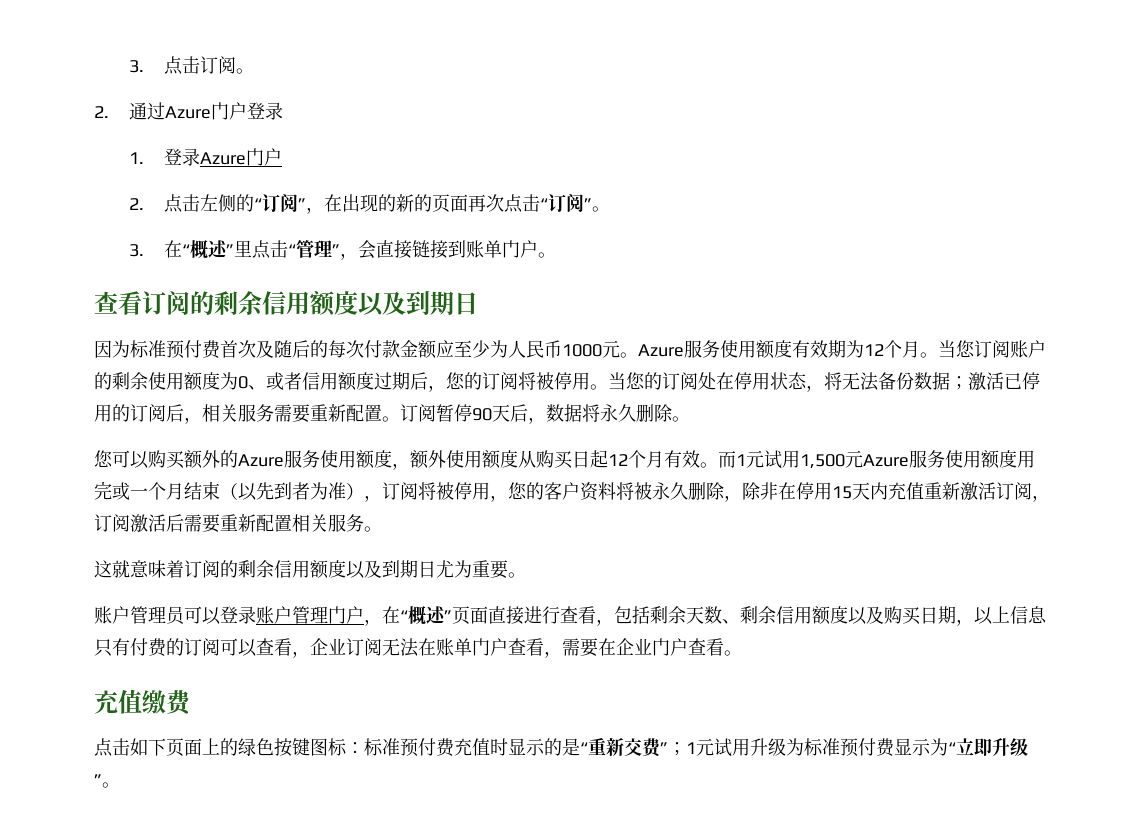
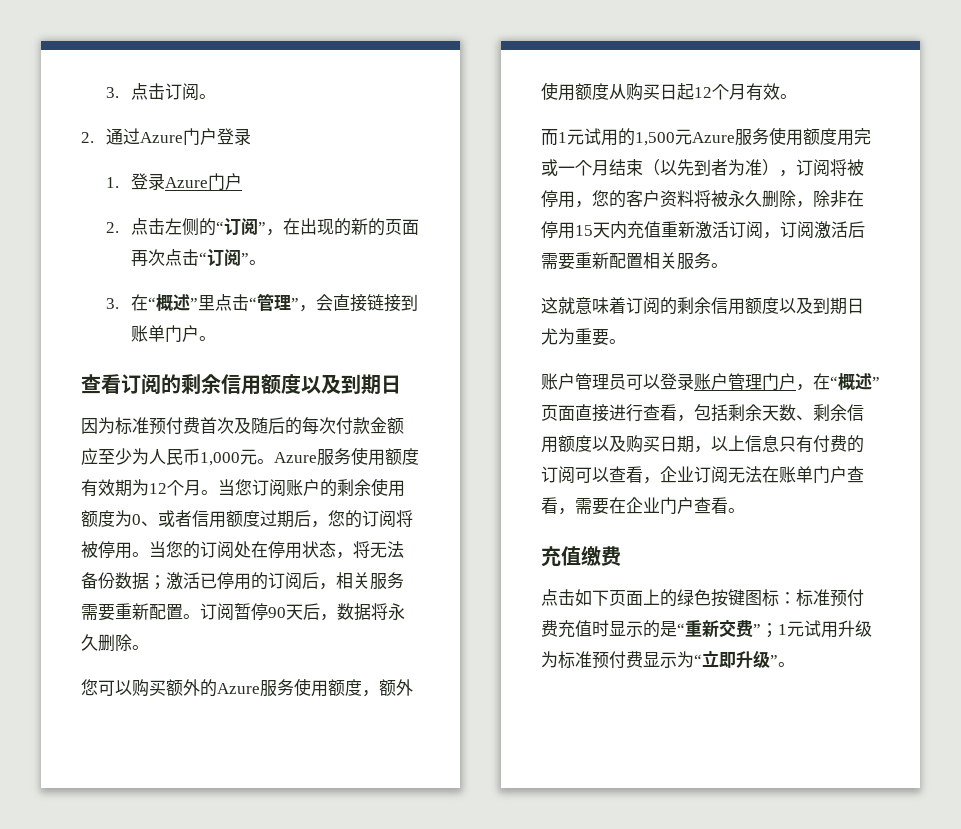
[562,344,602,357] 1000 -> [200,452,240,466] 1,000
(718, 465) none -> (797, 96) //
(800, 459) none -> [618,128,635,146] 的

